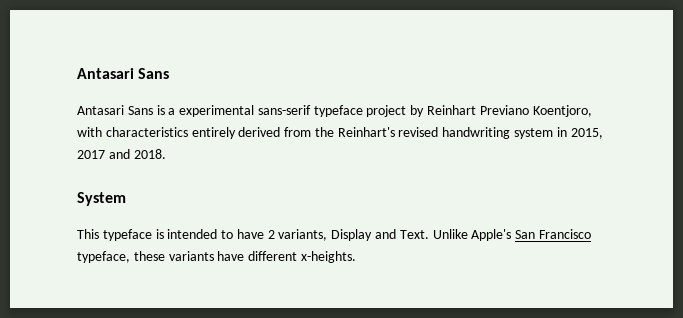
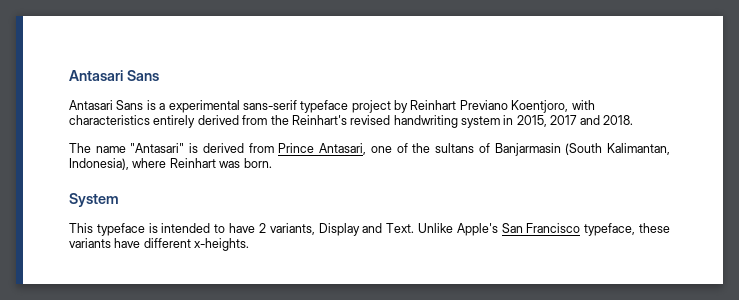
(166, 154) none -> [69,143,670,156] [69,158,272,170] // The name "Antasari" is derived from Prince Antasari, one of the sultans of Banjarmasin (South Kalimantan, Indonesia), where Reinhart was born.

